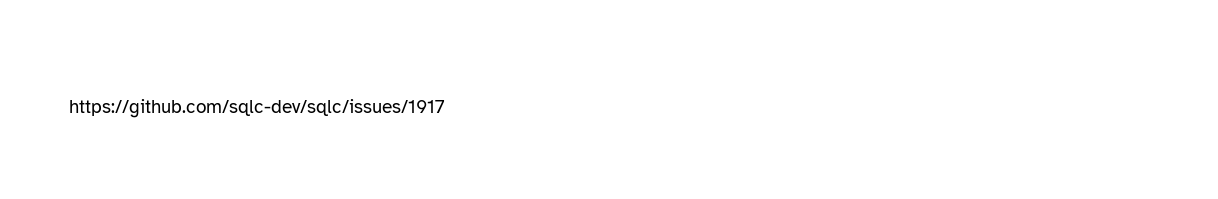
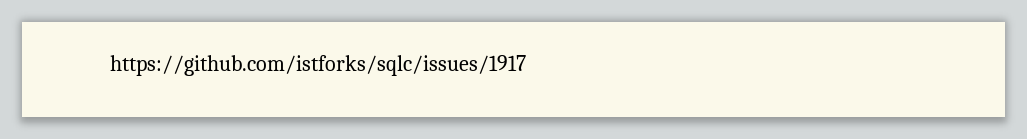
[69,99,445,118] https://github.com/sqlc-dev/sqlc/issues/1917 -> [110,55,526,76] https://github.com/istforks/sqlc/issues/1917

